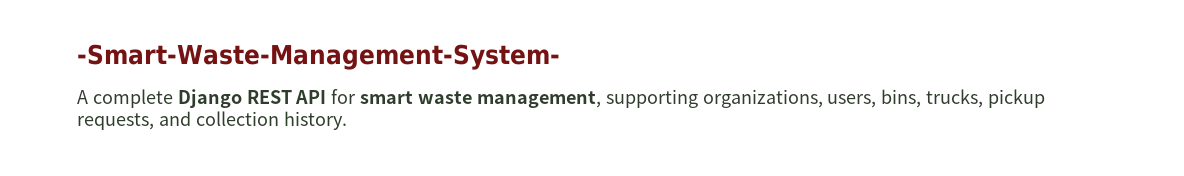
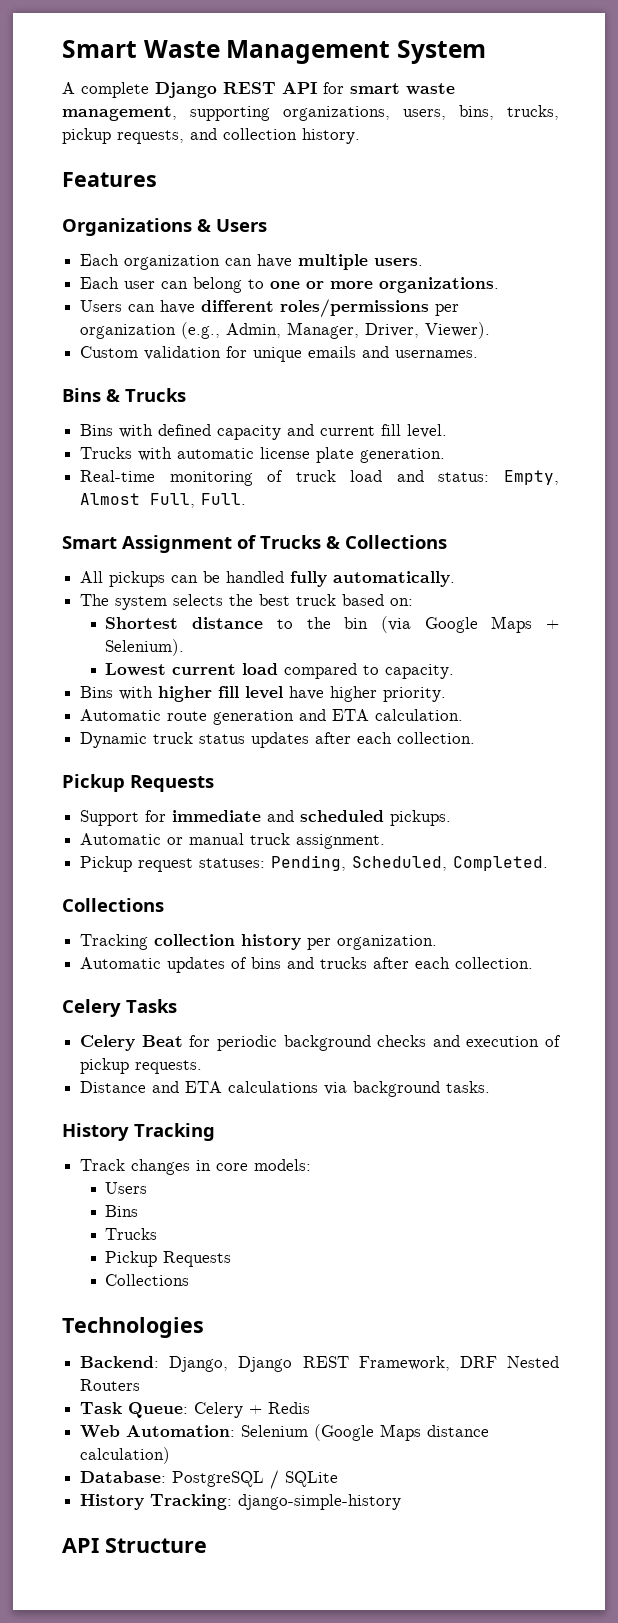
[77,44,560,70] -Smart-Waste-Management-System- -> [62,40,486,64] Smart Waste Management System
(347, 120) none -> [62,172,157,187] [62,218,267,236] [80,254,424,270] [80,277,500,293] [80,299,460,318] [80,322,491,339] [80,346,479,362] [62,388,186,402] [80,424,448,440] [80,447,446,463] [80,470,559,486] [80,493,247,508] [62,535,447,553] [80,571,456,587] [80,594,414,610] [105,616,560,633] [105,639,185,656] [105,663,455,679] [80,686,447,702] [80,709,464,725] [80,732,476,748] [62,774,214,792] [80,810,452,826] [80,833,386,849] [80,855,549,872] [62,898,164,912] [80,934,438,950] [80,957,534,973] [62,999,177,1017] [80,1035,561,1051] [80,1058,203,1074] [80,1081,491,1097] [62,1123,215,1141] [80,1159,312,1175] [105,1182,148,1194] [105,1205,139,1217] [105,1228,158,1240] [105,1251,232,1267] [105,1274,190,1286] [62,1317,204,1338] [80,1356,559,1372] [80,1379,141,1391] [80,1402,311,1418] [80,1424,490,1441] [80,1447,171,1464] [80,1470,339,1489] [80,1494,402,1510] [62,1538,207,1553] // Features // Organizations & Users // Each organization can have multiple users. // Each user can belong to one or more organizations. // Users can have different roles/permissions per organization (e.g., Admin, Manager, Driver, Viewer). // Custom validation for unique emails and usernames. // Bins & Trucks // Bins with defined capacity and current fill level. // Trucks with automatic license plate generation. // Real-time monitoring of truck load and status: Empty, Almost Full, Full. // Smart Assignment of Trucks & Collections // All pickups can be handled fully automatically. // The system selects the best truck based on: // Shortest distance to the bin (via Google Maps + Selenium). // Lowest current load compared to capacity. // Bins with higher fill level have higher priority. // Automatic route generation and ETA calculation. // Dynamic truck status updates after each collection. // Pickup Requests // Support for immediate and scheduled pickups. // Automatic or manual truck assignment. // Pickup request statuses: Pending, Scheduled, Completed. // Collections // Tracking collection history per organization. // Automatic updates of bins and trucks after each collection. // Celery Tasks // Celery Beat for periodic background checks and execution of pickup requests. // Distance and ETA calculations via background tasks. // History Tracking // Track changes in core models: // Users // Bins // Trucks // Pickup Requests // Collections // Technologies // Backend: Django, Django REST Framework, DRF Nested Routers // Task Queue: Celery + Redis // Web Automation: Selenium (Google Maps distance calculation) // Database: PostgreSQL / SQLite // History Tracking: django-simple-history // API Structure

